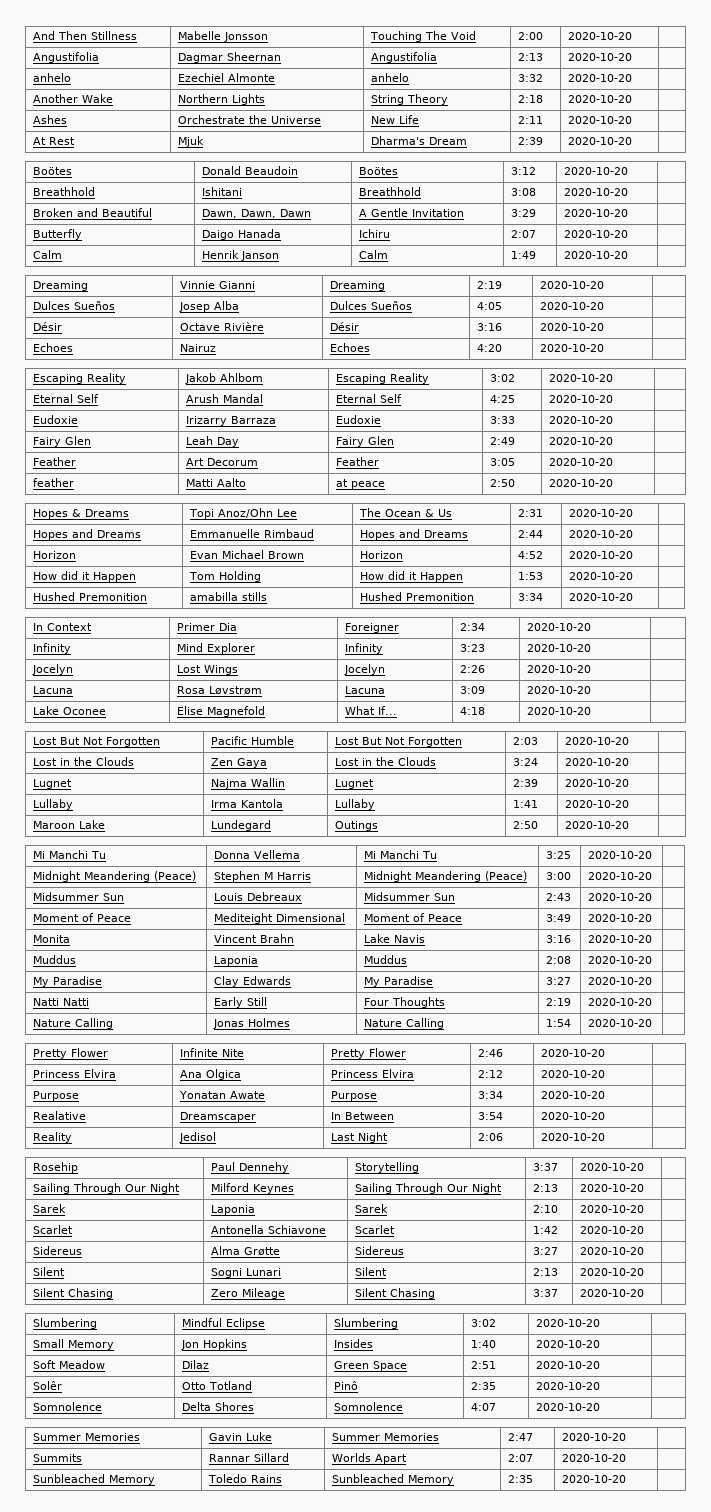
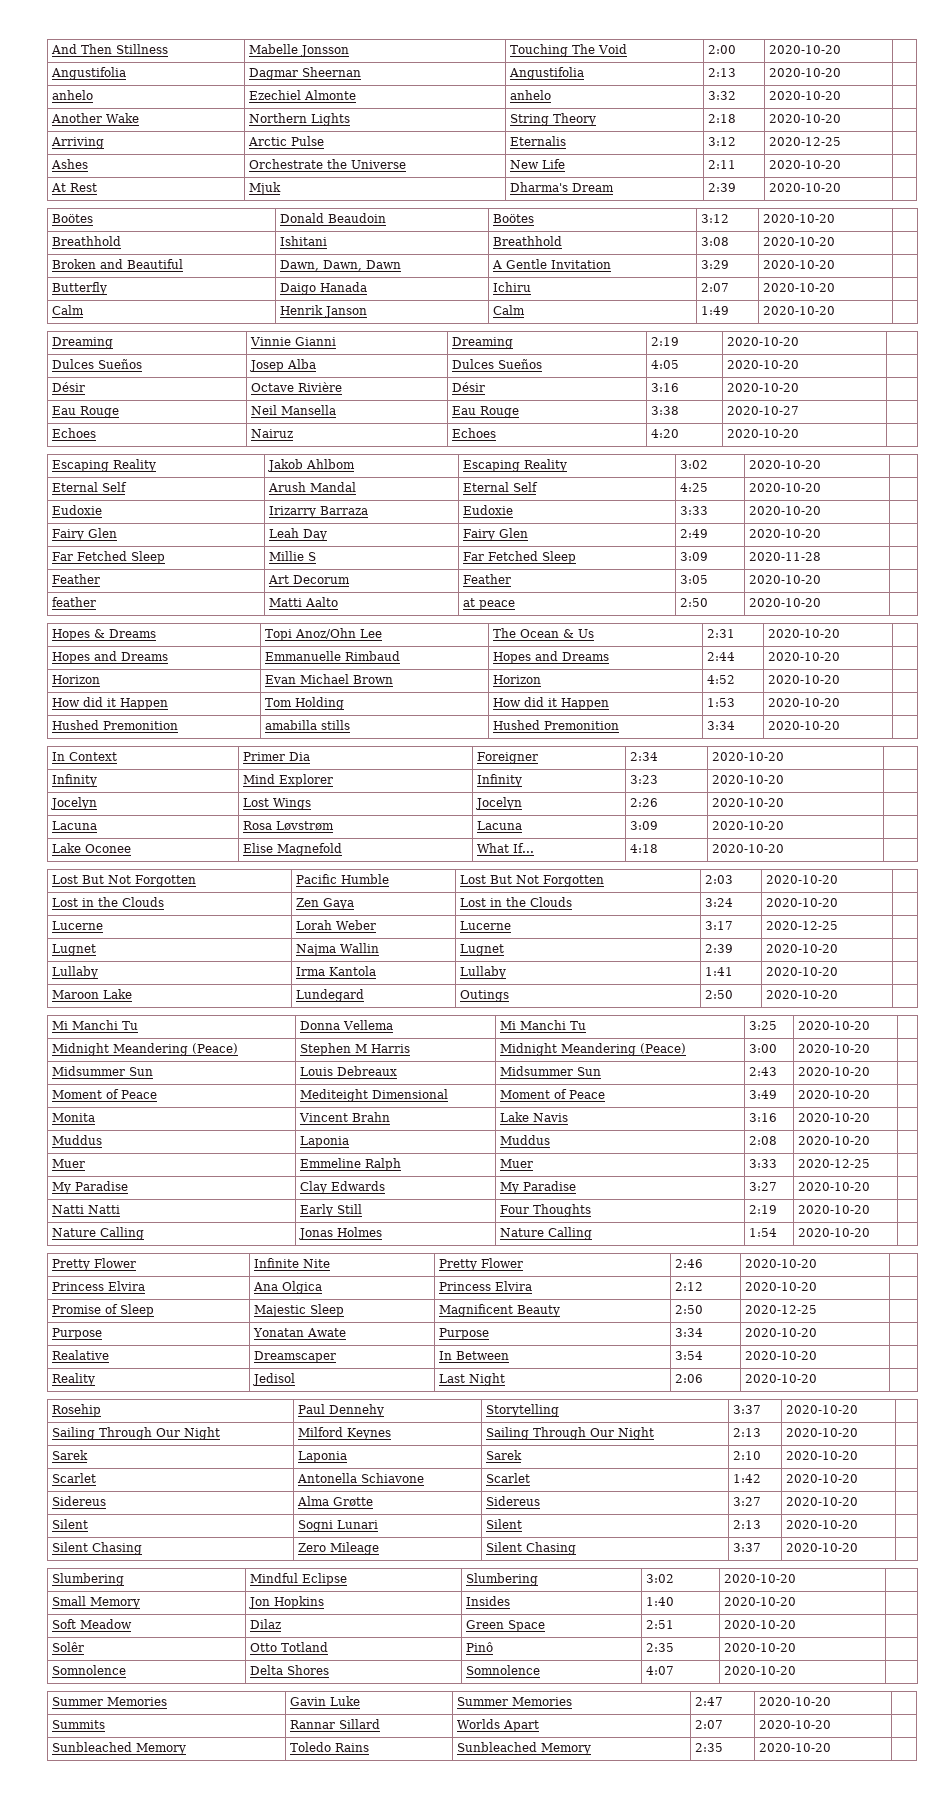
(633, 99) none -> [50,137,104,149] [247,136,324,146] [509,136,566,146] [707,137,736,146] [768,137,841,146] // Arriving | Arctic Pulse | Eternalis | 3:12 | 2020-12-25 |
(605, 327) none -> [51,406,119,418] [250,405,336,415] [451,406,519,418] [650,406,679,415] [726,406,799,415] // Eau Rouge | Neil Mansella | Eau Rouge | 3:38 | 2020-10-27 |
(614, 441) none -> [51,551,165,564] [268,551,316,561] [462,551,576,564] [679,552,708,561] [748,552,821,561] // Far Fetched Sleep | Millie S | Far Fetched Sleep | 3:09 | 2020-11-28 |
(630, 762) none -> [51,921,103,930] [295,920,376,930] [459,921,511,930] [704,921,733,930] [765,921,838,930] // Lucerne | Lorah Weber | Lucerne | 3:17 | 2020-12-25 |
(653, 960) none -> [51,1159,85,1168] [299,1158,401,1171] [499,1159,533,1168] [748,1159,777,1168] [797,1159,870,1168] // Muer | Emmeline Ralph | Muer | 3:33 | 2020-12-25 |
(606, 1074) none -> [51,1304,154,1317] [253,1304,344,1317] [438,1304,560,1317] [674,1305,703,1314] [744,1305,817,1314] // Promise of Sleep | Majestic Sleep | Magnificent Beauty | 2:50 | 2020-12-25 |

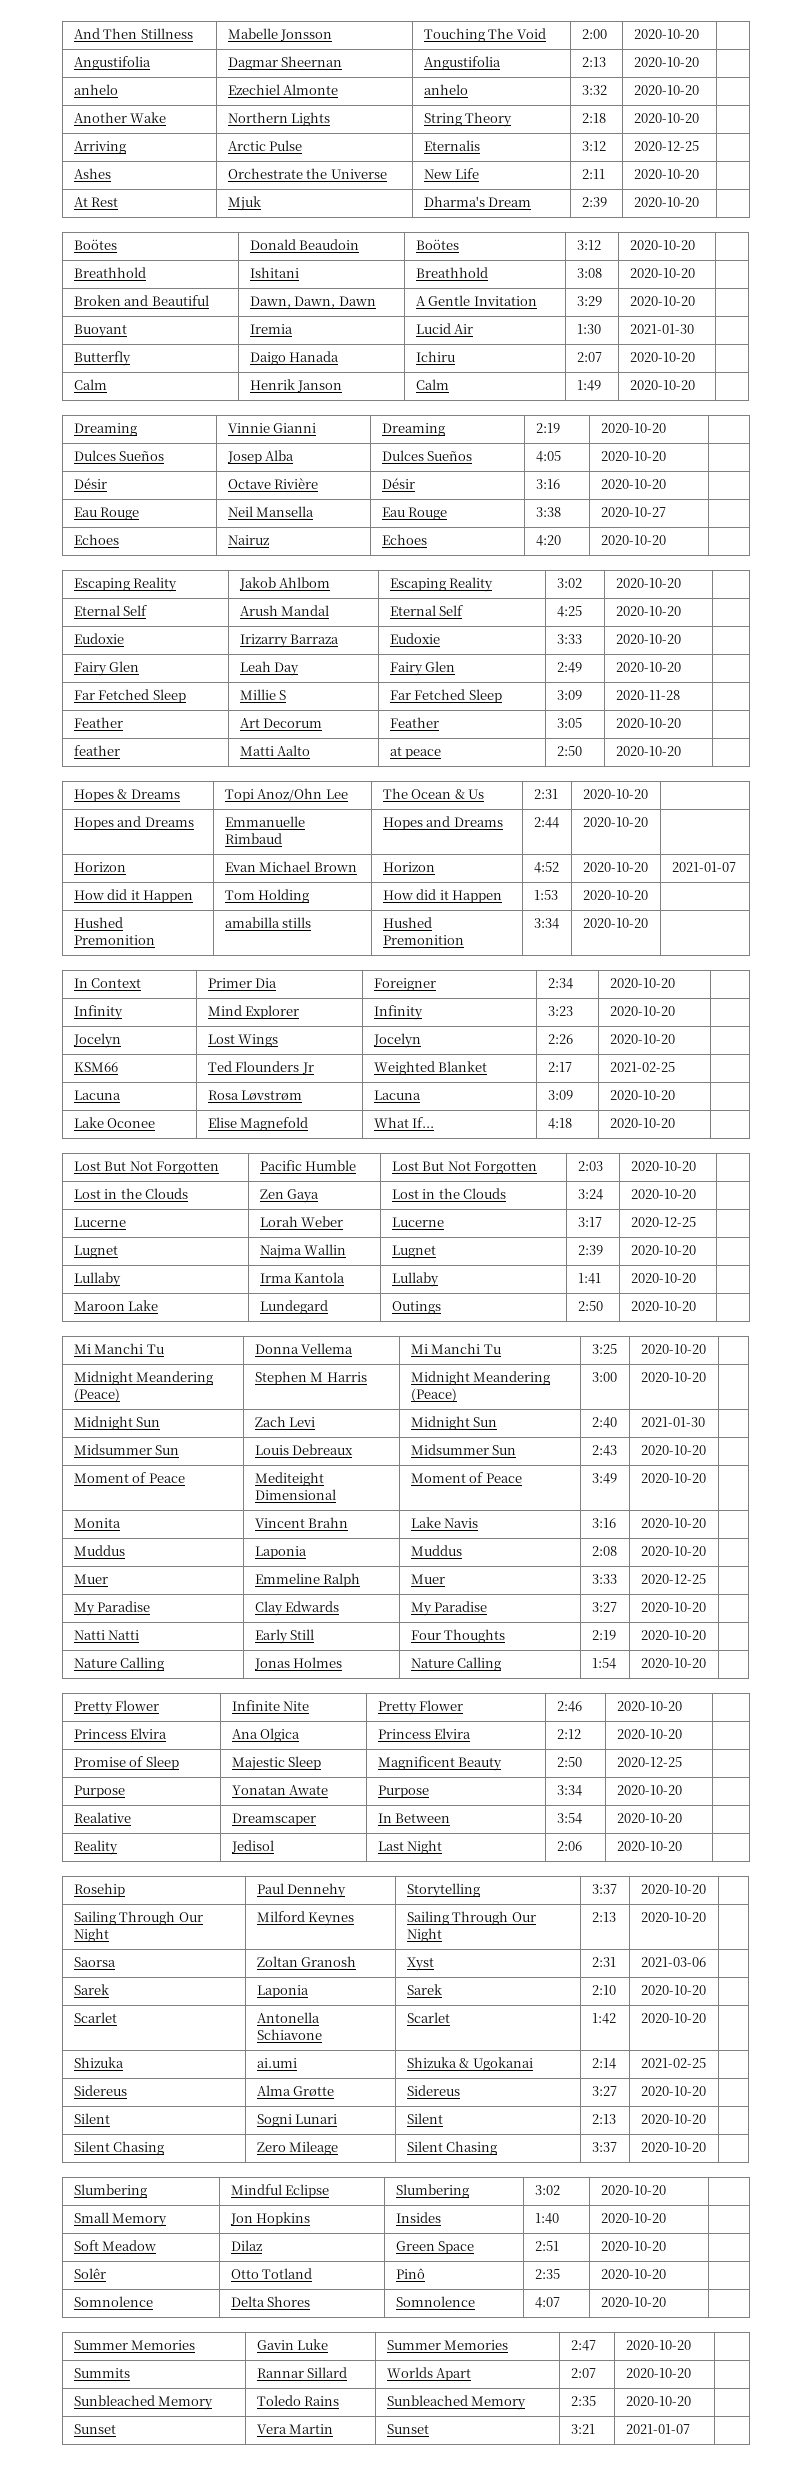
(835, 264) none -> [73,324,127,338] [249,324,293,334] [415,323,474,334] [576,324,601,334] [629,324,694,334] // Buoyant | Iremia | Lucid Air | 1:30 | 2021-01-30 |
(840, 679) none -> [671,862,736,872] 2021-01-07
(784, 802) none -> [73,1062,118,1072] [207,1061,314,1074] [373,1061,488,1075] [547,1062,572,1072] [609,1062,675,1072] // KSM66 | Ted Flounders Jr | Weighted Blanket | 2:17 | 2021-02-25 |
(870, 1048) none -> [73,1416,161,1430] [254,1416,316,1427] [410,1416,498,1430] [591,1417,617,1428] [640,1417,705,1427] // Midnight Sun | Zach Levi | Midnight Sun | 2:40 | 2021-01-30 |
(858, 1432) none -> [73,1957,116,1967] [256,1956,357,1967] [406,1957,434,1971] [591,1957,616,1967] [640,1957,706,1967] // Saorsa | Zoltan Granosh | Xyst | 2:31 | 2021-03-06 |
(858, 1478) none -> [73,2057,124,2068] [256,2058,297,2068] [406,2057,533,2071] [591,2058,616,2069] [640,2058,706,2068] // Shizuka | ai.umi | Shizuka & Ugokanai | 2:14 | 2021-02-25 |
(831, 1747) none -> [73,2424,116,2434] [256,2424,334,2434] [386,2424,429,2434] [570,2424,595,2434] [625,2424,690,2434] // Sunset | Vera Martin | Sunset | 3:21 | 2021-01-07 |

